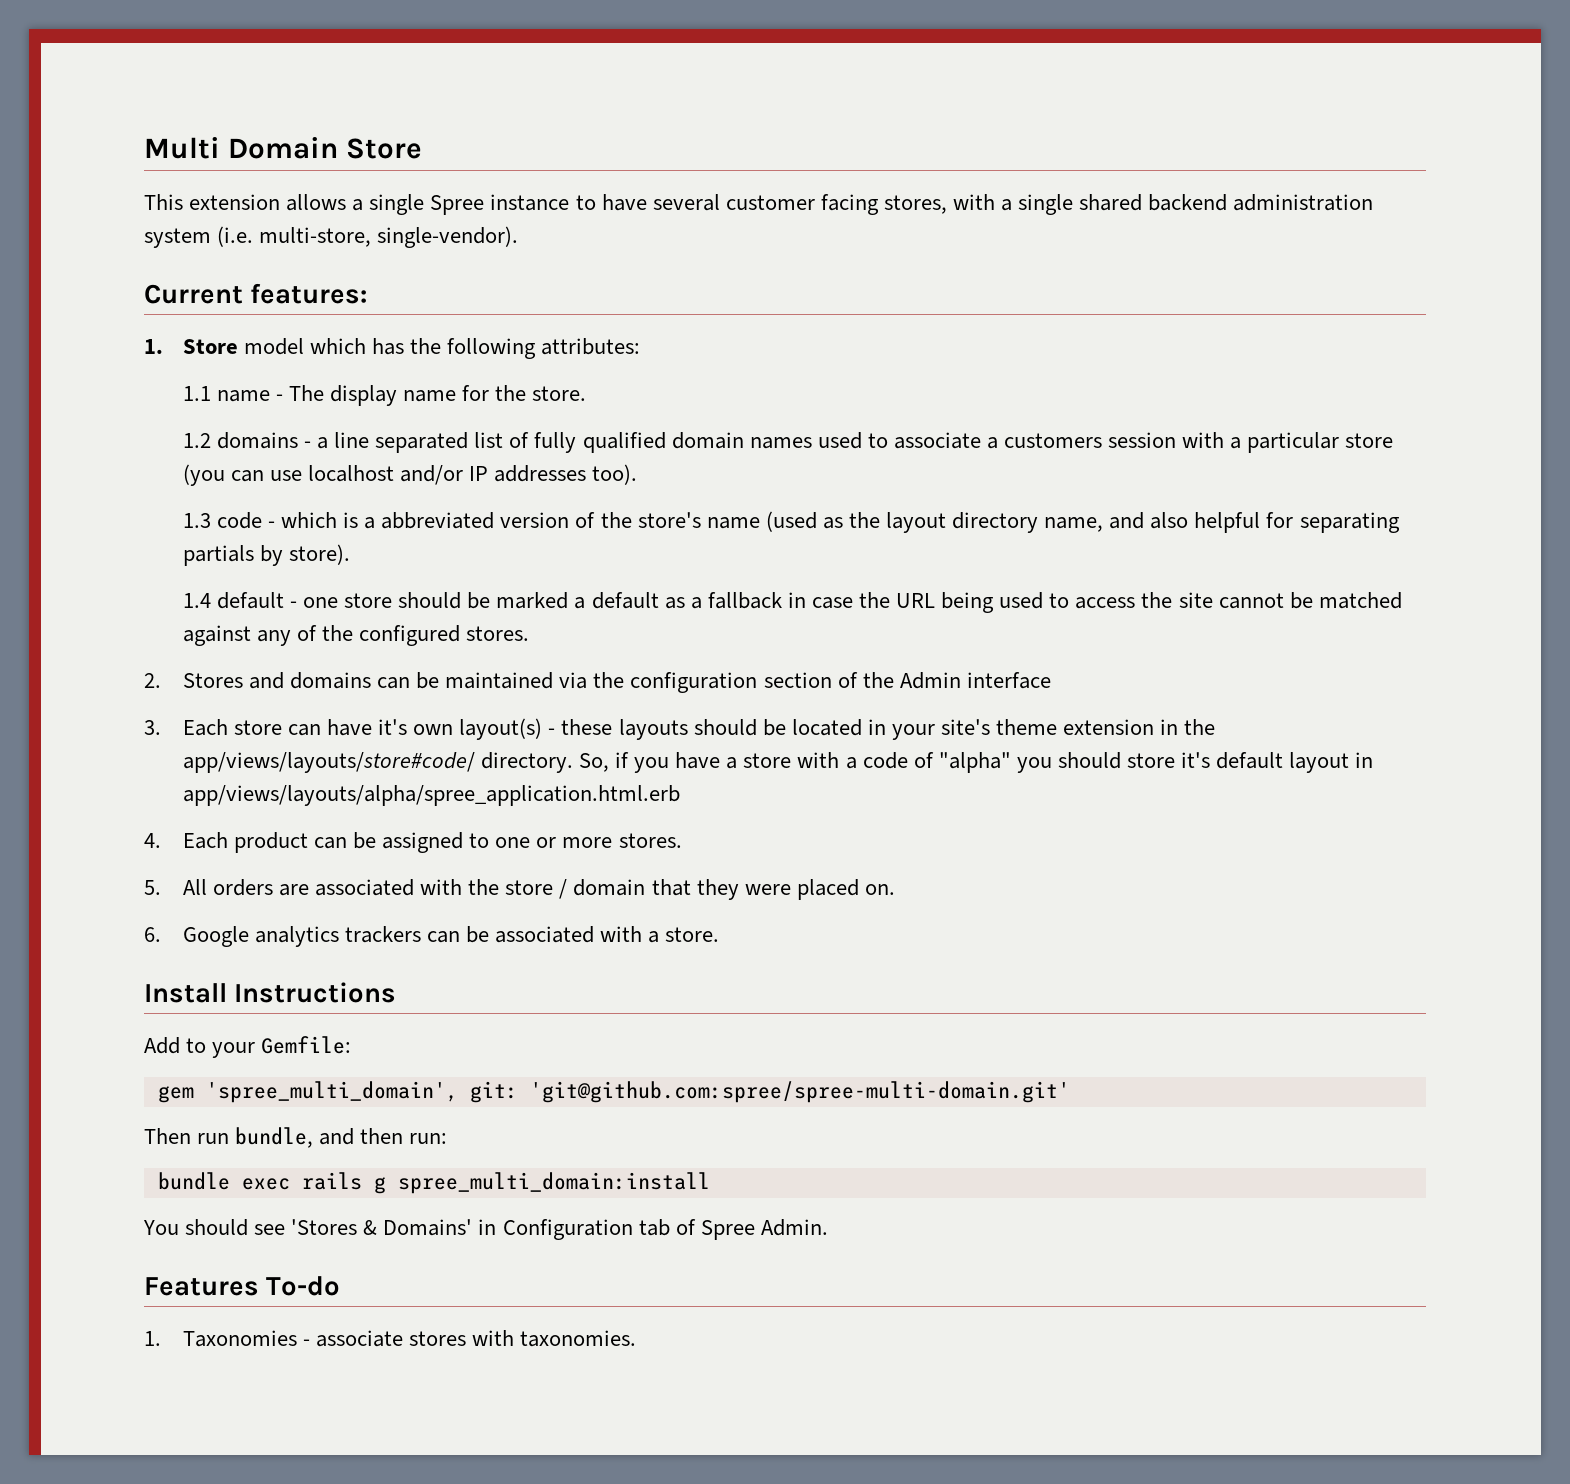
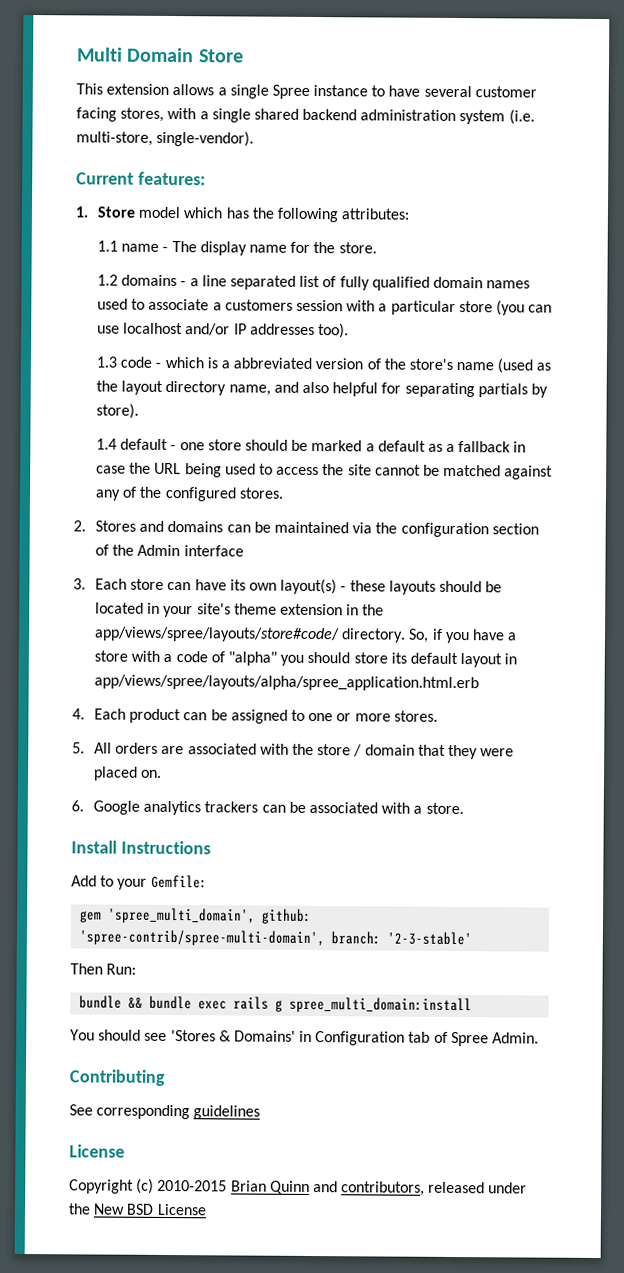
[378,719,408,735] it's -> [229,579,246,591] its
[182,752,475,773] app/views/layouts/store#code/ -> [94,626,341,643] app/views/spree/layouts/store#code/
[1181,752,1211,768] it's -> [390,652,407,664] its
[182,785,680,806] app/views/layouts/alpha/spree_application.html.erb -> [94,674,480,692] app/views/spree/layouts/alpha/spree_application.html.erb
[469,1081,1070,1103] [144,1127,448,1148] [157,1172,230,1190] git: 'git@github.com:spree/spree-multi-domain.git' // Then run bundle, and then run: // bundle -> [261,908,313,925] [79,929,473,947] [70,963,137,975] [79,995,193,1010] github: 'spree-contrib/spree-multi-domain', branch: '2-3-stable' // Then Run: // bundle && bundle
[144,1276,341,1296] [144,1330,637,1347] Features To-do // 1. Taxonomies - associate stores with taxonomies. -> [69,1069,165,1086] [69,1104,261,1120] [69,1144,125,1158] [69,1178,528,1196] [68,1203,207,1216] Contributing // See corresponding guidelines // License // Copyright (c) 2010-2015 Brian Quinn and contributors, released under the New BSD License

